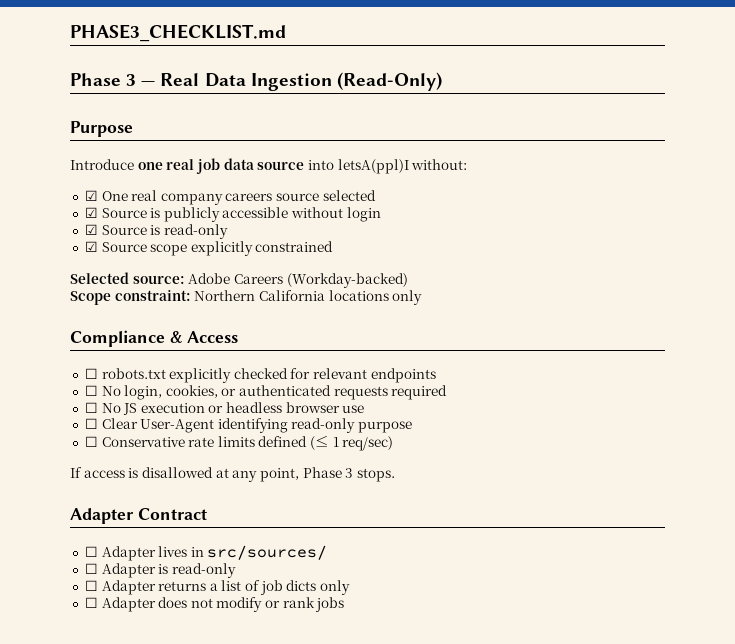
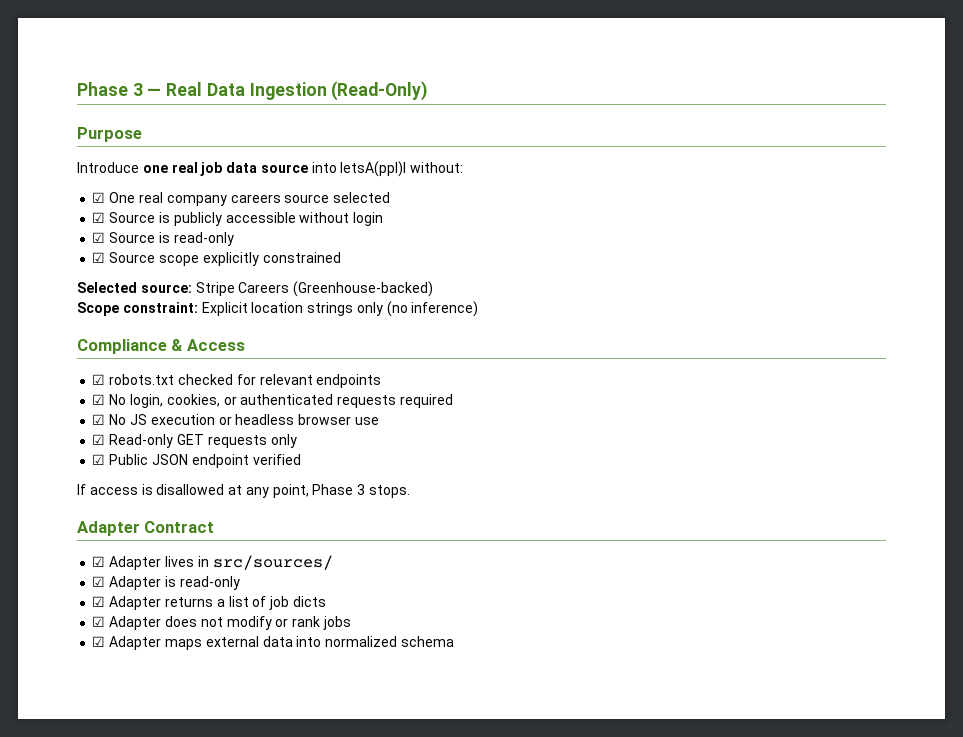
[70,24,286,42] PHASE3_CHECKLIST.md // -> (77, 89) none
[188,273,408,288] Adobe Careers (Workday-backed) -> [195,281,434,297] Stripe Careers (Greenhouse-backed)
[194,290,423,305] Northern California locations only -> [201,301,479,317] Explicit location strings only (no inference)
[84,368,232,383] ☐ robots.txt explicitly -> [92,374,175,385] ☑ robots.txt
[84,385,98,396] ☐ -> [92,394,106,405] ☑
[84,402,98,413] ☐ -> [92,414,106,425] ☑
[84,418,413,433] [84,435,394,451] ☐ Clear User-Agent identifying read-only purpose // ☐ Conservative rate limits defined (≤ 1 req/sec) -> [92,434,297,448] [92,454,301,468] ☑ Read-only GET requests only // ☑ Public JSON endpoint verified
[84,546,98,557] ☐ -> [92,556,106,567] ☑
[84,563,98,574] ☐ -> [92,576,106,587] ☑
[84,580,98,591] ☐ -> [92,596,106,607] ☑
[320,580,351,595] [84,597,98,608] only // ☐ -> [92,616,106,627] // ☑
(345, 604) none -> [92,636,454,650] // ☑ Adapter maps external data into normalized schema

